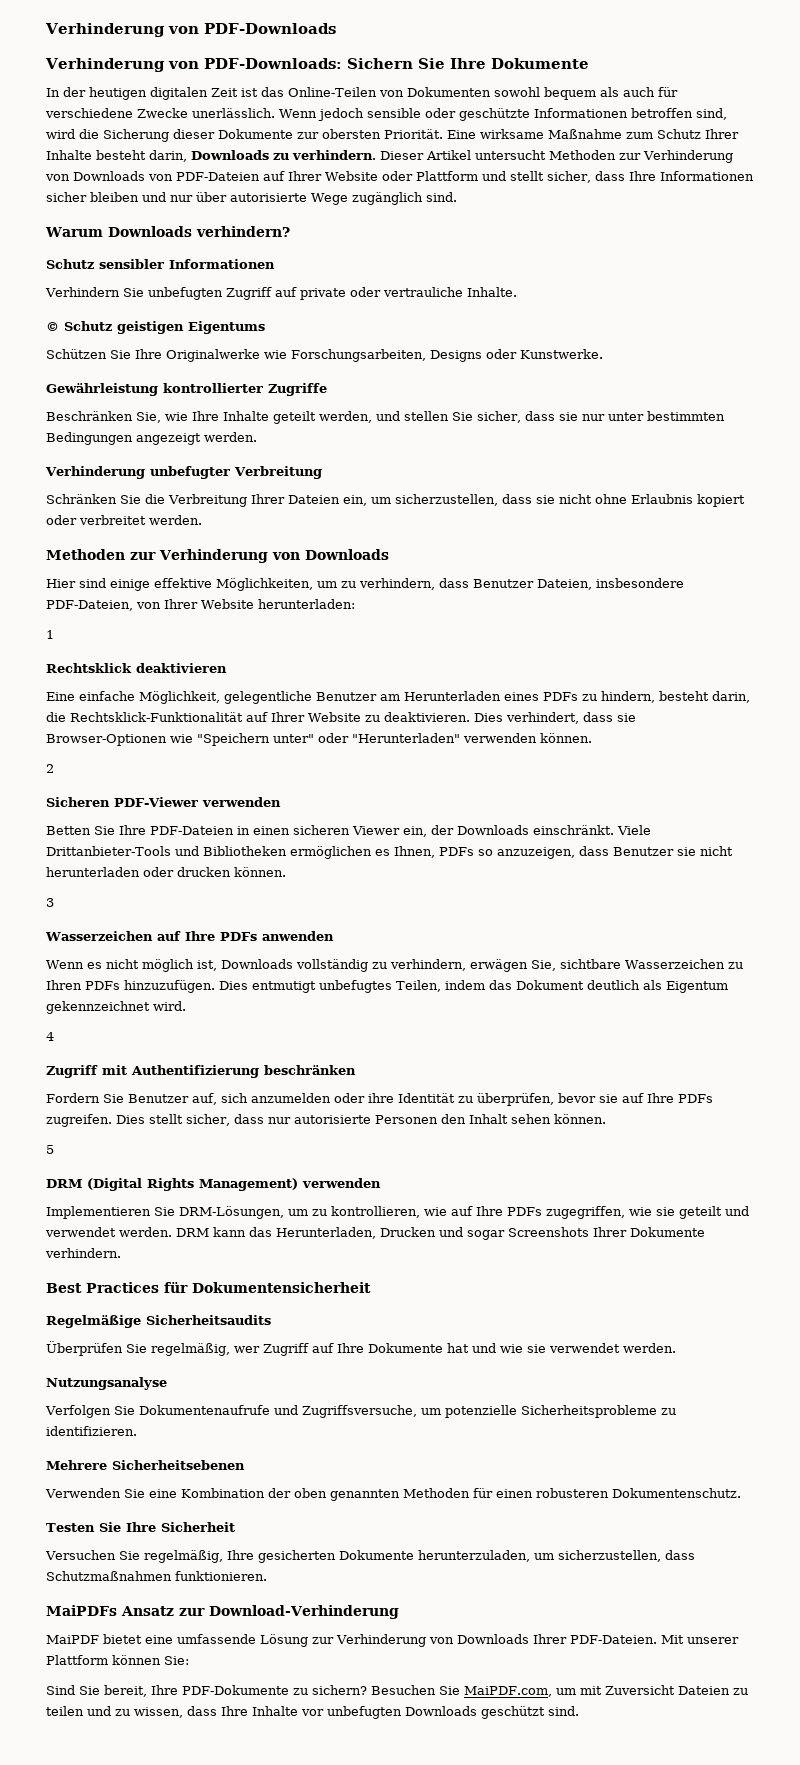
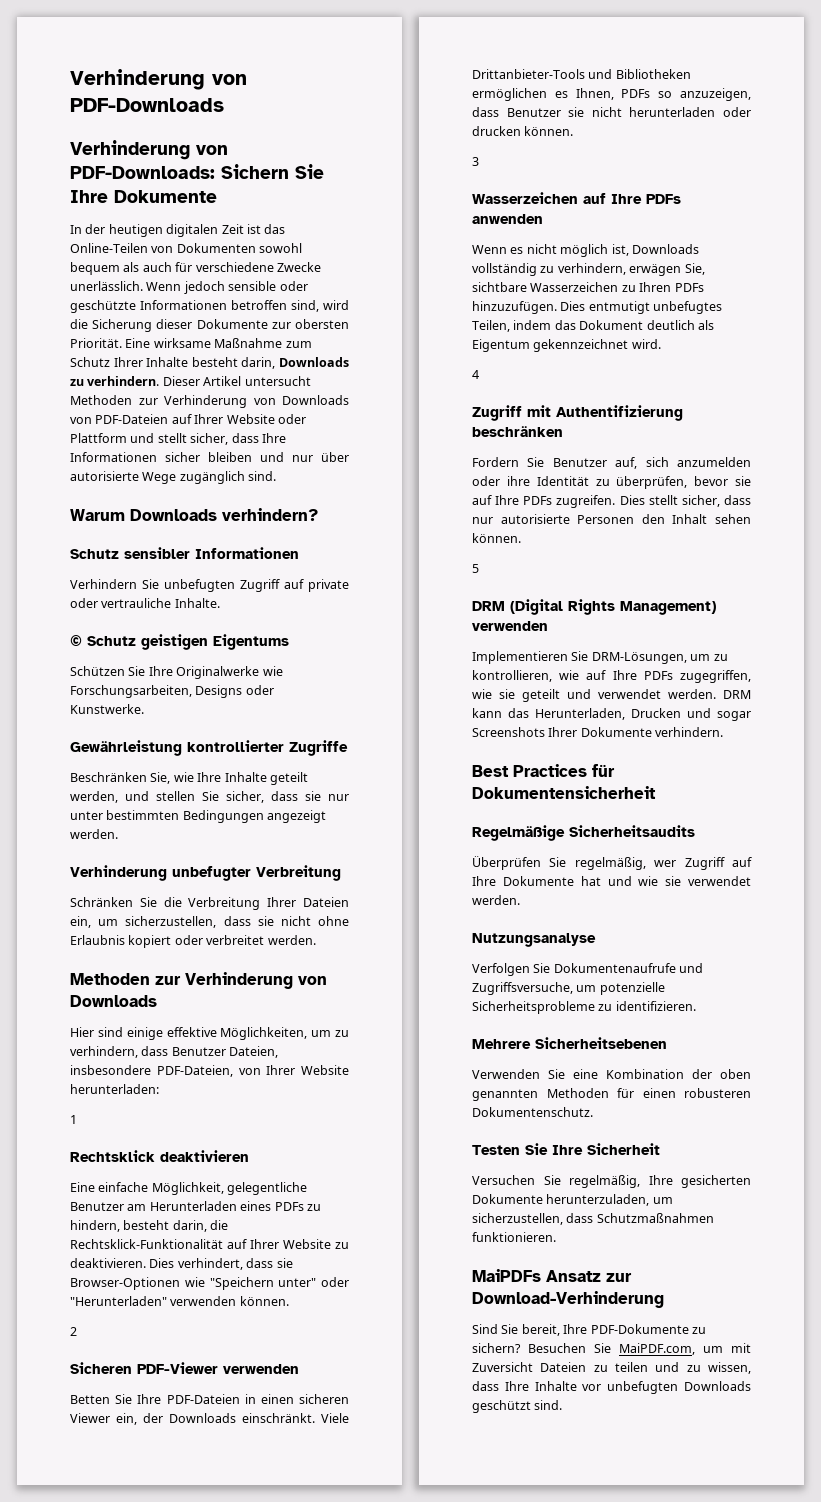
[46,1634,739,1647] [46,1655,189,1665] // MaiPDF bietet eine umfassende Lösung zur Verhinderung von Downloads Ihrer PDF-Dateien. Mit unserer Plattform können Sie: -> (664, 1299) none

